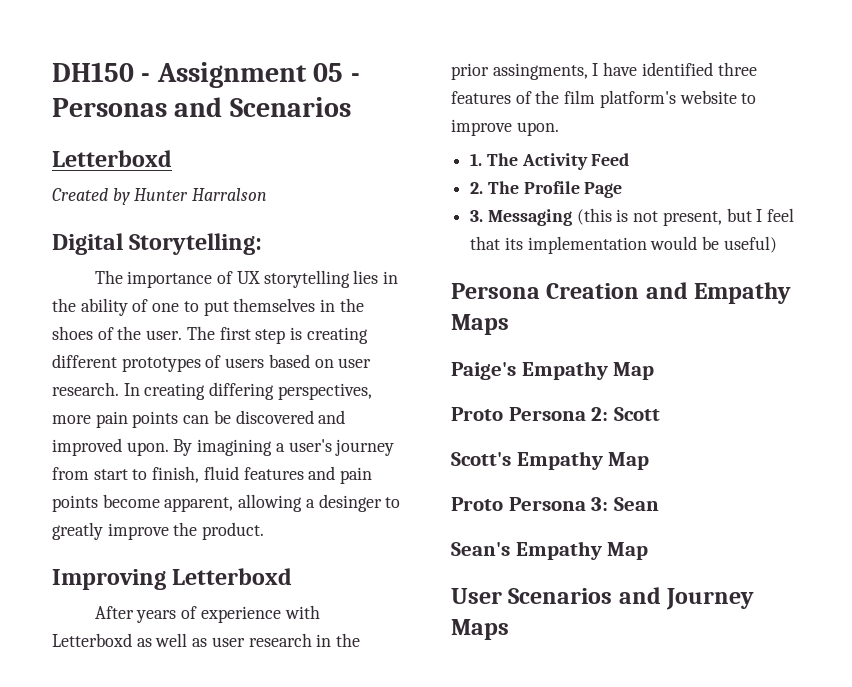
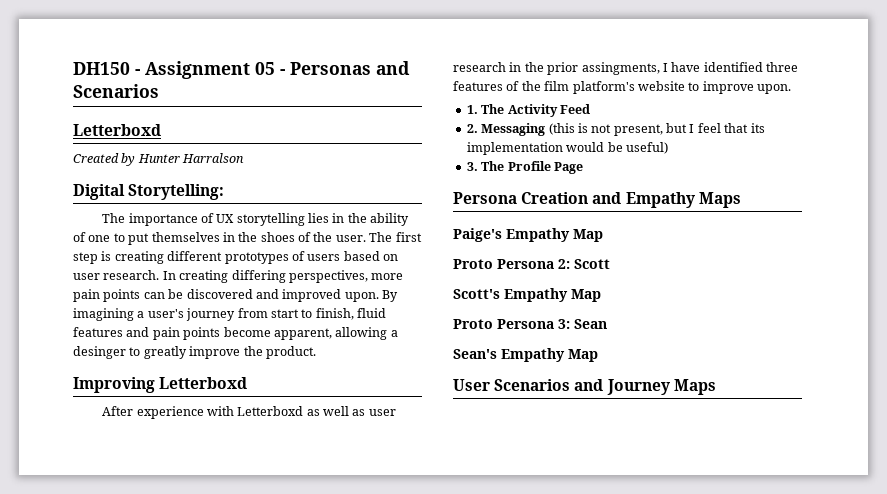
[136,606,198,623] years of -> (134, 411) none
[487,181,623,198] [470,210,484,222] The Profile Page // 3. -> (478, 128) none
(777, 244) none -> [466,161,583,174] // 3. The Profile Page

